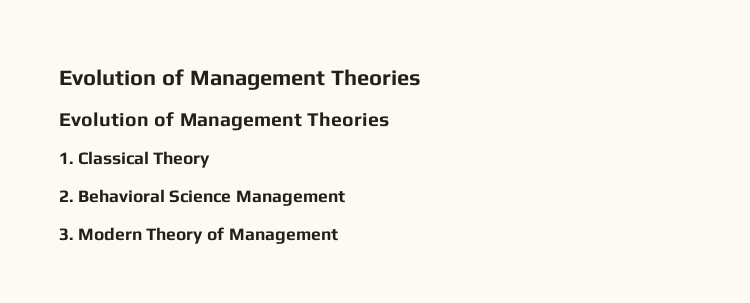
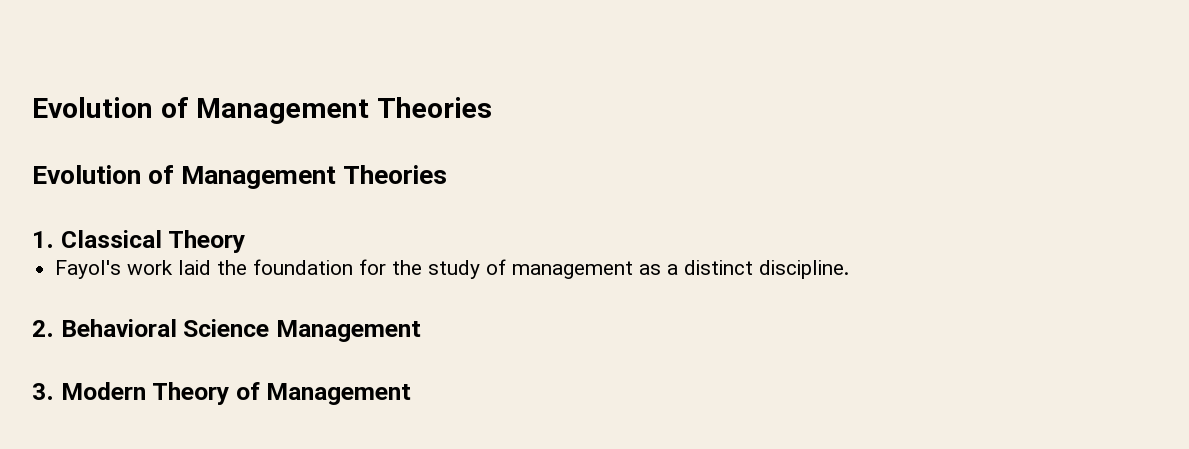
(211, 159) none -> [55,259,850,279] // Fayol's work laid the foundation for the study of management as a distinct discipline.

